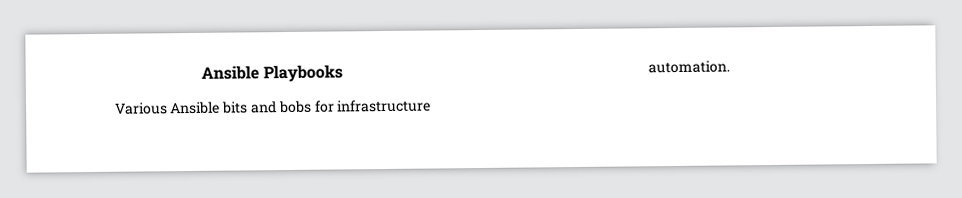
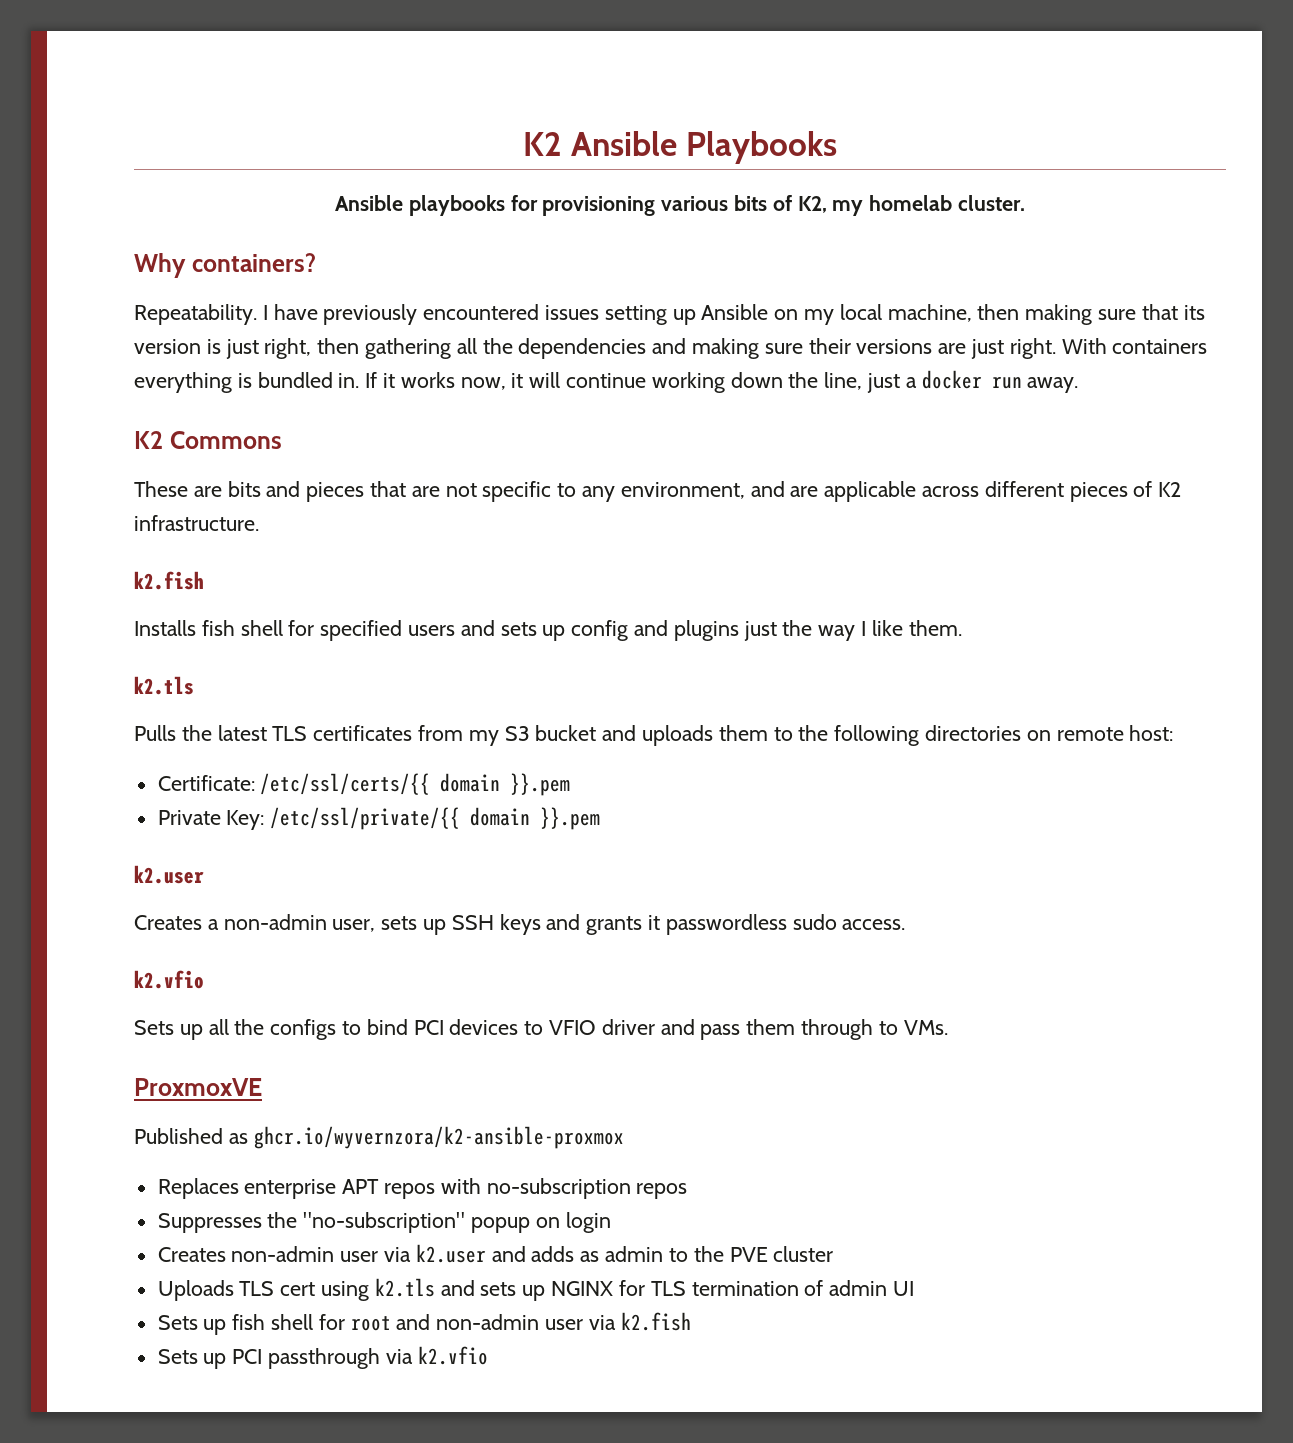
(201, 72) none -> [522,132,562,156] K2
[114,99,432,115] [648,60,730,74] Various Ansible bits and bobs for infrastructure automation. -> [334,195,1026,216] [134,253,316,278] [134,304,1205,325] [134,338,1208,359] [134,370,1079,393] [134,431,282,449] [134,481,1182,502] [134,515,259,531] [134,571,204,590] [134,620,962,641] [134,676,194,695] [134,725,1174,746] [157,773,571,796] [157,807,601,830] [134,865,204,884] [134,914,906,935] [134,970,204,989] [134,1019,948,1040] [134,1078,262,1096] [134,1126,624,1149] [157,1178,688,1199] [157,1212,611,1233] [157,1244,834,1263] [157,1278,914,1301] [157,1312,691,1335] [157,1346,488,1369] Ansible playbooks for provisioning various bits of K2, my homelab cluster. // Why containers? // Repeatability. I have previously encountered issues setting up Ansible on my local machine, then making sure that its version is just right, then gathering all the dependencies and making sure their versions are just right. With containers everything is bundled in. If it works now, it will continue working down the line, just a docker run away. // K2 Commons // These are bits and pieces that are not specific to any environment, and are applicable across different pieces of K2 infrastructure. // k2.fish // Installs fish shell for specified users and sets up config and plugins just the way I like them. // k2.tls // Pulls the latest TLS certificates from my S3 bucket and uploads them to the following directories on remote host: // Certificate: /etc/ssl/certs/{{ domain }}.pem // Private Key: /etc/ssl/private/{{ domain }}.pem // k2.user // Creates a non-admin user, sets up SSH keys and grants it passwordless sudo access. // k2.vfio // Sets up all the configs to bind PCI devices to VFIO driver and pass them through to VMs. // ProxmoxVE // Published as ghcr.io/wyvernzora/k2-ansible-proxmox // Replaces enterprise APT repos with no-subscription repos // Suppresses the "no-subscription" popup on login // Creates non-admin user via k2.user and adds as admin to the PVE cluster // Uploads TLS cert using k2.tls and sets up NGINX for TLS termination of admin UI // Sets up fish shell for root and non-admin user via k2.fish // Sets up PCI passthrough via k2.vfio

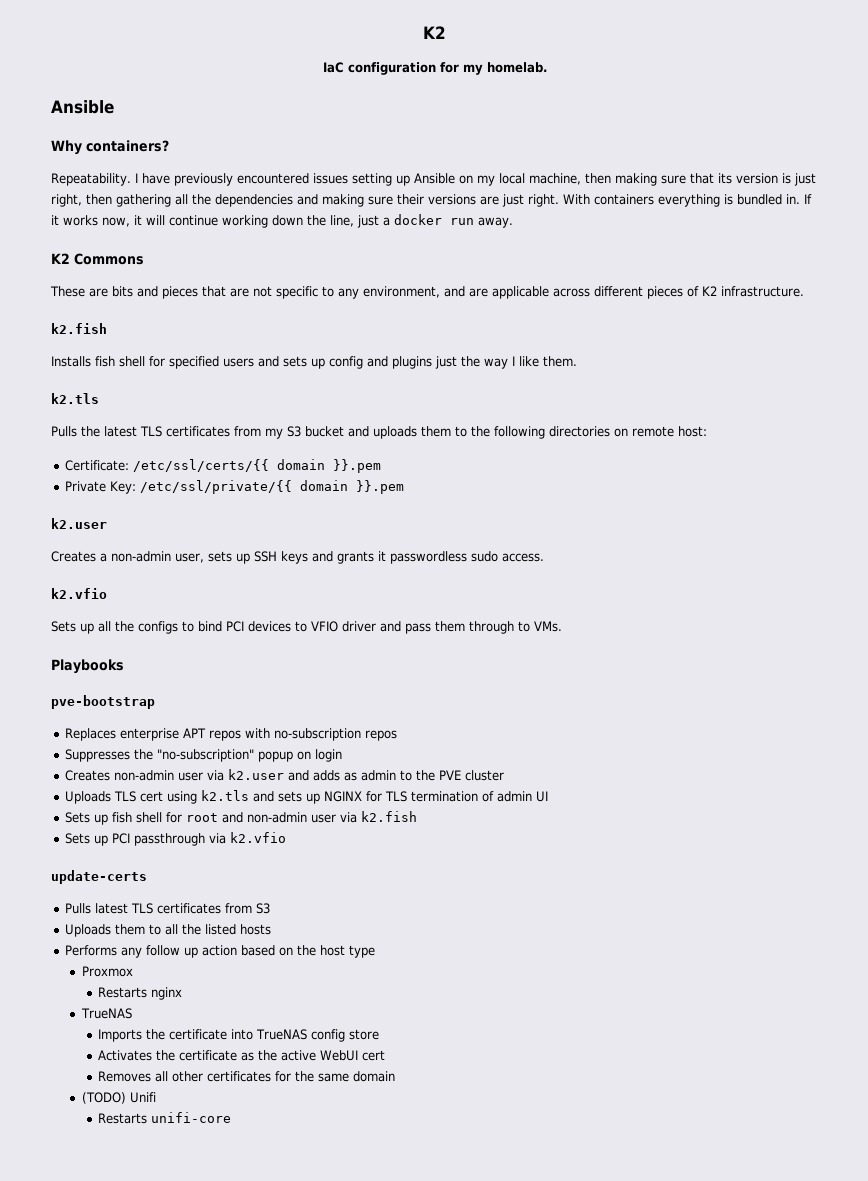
[522,131,838,164] [334,195,1026,216] K2 Ansible Playbooks // Ansible playbooks for provisioning various bits of K2, my homelab cluster. -> [423,26,446,39] [322,62,547,75] [51,100,114,114] K2 // IaC configuration for my homelab. // Ansible
[134,1078,262,1096] [134,1126,624,1149] ProxmoxVE // Published as ghcr.io/wyvernzora/k2-ansible-proxmox -> [51,659,124,674] [51,695,155,709] Playbooks // pve-bootstrap
(488, 1355) none -> [51,870,147,884] [65,903,271,914] [65,924,272,937] [65,945,376,958] [81,966,133,977] [98,987,183,1000] [80,1008,132,1019] [98,1029,380,1042] [98,1050,386,1061] [98,1071,396,1082] [81,1092,156,1104] [98,1112,232,1124] // update-certs // Pulls latest TLS certificates from S3 // Uploads them to all the listed hosts // Performs any follow up action based on the host type // Proxmox // Restarts nginx // TrueNAS // Imports the certificate into TrueNAS config store // Activates the certificate as the active WebUI cert // Removes all other certificates for the same domain // (TODO) Unifi // Restarts unifi-core

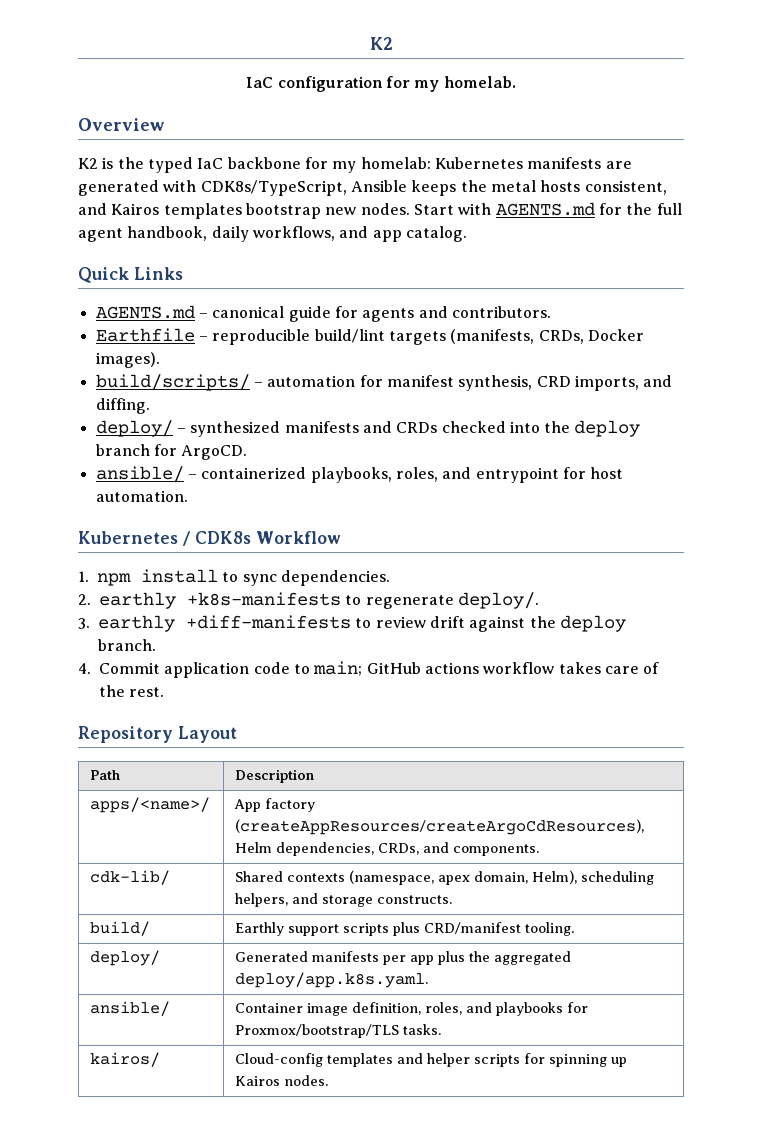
[51,100,114,114] [51,140,169,155] [51,173,816,186] [51,194,812,207] [51,214,513,228] [51,253,144,265] [50,286,804,299] [51,323,107,334] [51,356,577,369] [51,393,99,404] [51,426,707,439] [65,459,382,473] [65,480,405,494] [51,518,107,529] [51,551,544,564] [51,588,107,599] [51,621,562,634] [51,659,124,674] [51,695,155,709] [65,728,398,741] [65,749,343,762] [65,769,505,781] [65,790,549,804] [65,811,418,825] [65,832,287,846] [51,870,147,884] [65,903,271,914] [65,924,272,937] [65,945,376,958] [81,966,133,977] [98,987,183,1000] [80,1008,132,1019] [98,1029,380,1042] [98,1050,386,1061] [98,1071,396,1082] [81,1092,156,1104] [98,1112,232,1124] Ansible // Why containers? // Repeatability. I have previously encountered issues setting up Ansible on my local machine, then making sure that its version is just right, then gathering all the dependencies and making sure their versions are just right. With containers everything is bundled in. If it works now, it will continue working down the line, just a docker run away. // K2 Commons // These are bits and pieces that are not specific to any environment, and are applicable across different pieces of K2 infrastructure. // k2.fish // Installs fish shell for specified users and sets up config and plugins just the way I like them. // k2.tls // Pulls the latest TLS certificates from my S3 bucket and uploads them to the following directories on remote host: // Certificate: /etc/ssl/certs/{{ domain }}.pem // Private Key: /etc/ssl/private/{{ domain }}.pem // k2.user // Creates a non-admin user, sets up SSH keys and grants it passwordless sudo access. // k2.vfio // Sets up all the configs to bind PCI devices to VFIO driver and pass them through to VMs. // Playbooks // pve-bootstrap // Replaces enterprise APT repos with no-subscription repos // Suppresses the "no-subscription" popup on login // Creates non-admin user via k2.user and adds as admin to the PVE cluster // Uploads TLS cert using k2.tls and sets up NGINX for TLS termination of admin UI // Sets up fish shell for root and non-admin user via k2.fish // Sets up PCI passthrough via k2.vfio // update-certs // Pulls latest TLS certificates from S3 // Uploads them to all the listed hosts // Performs any follow up action based on the host type // Proxmox // Restarts nginx // TrueNAS // Imports the certificate into TrueNAS config store // Activates the certificate as the active WebUI cert // Removes all other certificates for the same domain // (TODO) Unifi // Restarts unifi-core -> [78,118,165,131] [78,157,632,173] [78,180,667,196] [78,202,682,219] [78,226,467,242] [78,267,183,283] [95,305,551,322] [95,328,644,345] [95,352,160,368] [95,374,673,391] [95,398,150,414] [95,420,641,437] [95,444,248,460] [95,466,624,483] [95,490,188,502] [78,531,342,546] [78,569,390,586] [78,592,539,609] [78,615,626,632] [98,639,156,651] [78,661,660,678] [99,685,165,697] [78,726,237,743] [90,770,121,780] [235,769,315,783] [90,797,211,813] [234,798,316,812] [235,819,645,835] [235,842,540,856] [90,870,171,885] [235,870,655,885] [235,893,453,907] [90,921,151,936] [235,922,575,936] [90,950,161,966] [235,951,572,965] [235,972,429,988] [90,1001,171,1016] [235,1002,589,1016] [235,1024,442,1038] [90,1052,161,1067] [235,1053,628,1067] [235,1075,329,1086] Overview // K2 is the typed IaC backbone for my homelab: Kubernetes manifests are generated with CDK8s/TypeScript, Ansible keeps the metal hosts consistent, and Kairos templates bootstrap new nodes. Start with AGENTS.md for the full agent handbook, daily workflows, and app catalog. // Quick Links // AGENTS.md – canonical guide for agents and contributors. // Earthfile – reproducible build/lint targets (manifests, CRDs, Docker images). // build/scripts/ – automation for manifest synthesis, CRD imports, and diffing. // deploy/ – synthesized manifests and CRDs checked into the deploy branch for ArgoCD. // ansible/ – containerized playbooks, roles, and entrypoint for host automation. // Kubernetes / CDK8s Workflow // 1. npm install to sync dependencies. // 2. earthly +k8s-manifests to regenerate deploy/. // 3. earthly +diff-manifests to review drift against the deploy branch. // 4. Commit application code to main; GitHub actions workflow takes care of the rest. // Repository Layout // Path | Description // apps/<name>/ | App factory (createAppResources/createArgoCdResources), Helm dependencies, CRDs, and components. // cdk-lib/ | Shared contexts (namespace, apex domain, Helm), scheduling helpers, and storage constructs. // build/ | Earthly support scripts plus CRD/manifest tooling. // deploy/ | Generated manifests per app plus the aggregated deploy/app.k8s.yaml. // ansible/ | Container image definition, roles, and playbooks for Proxmox/bootstrap/TLS tasks. // kairos/ | Cloud-config templates and helper scripts for spinning up Kairos nodes.

